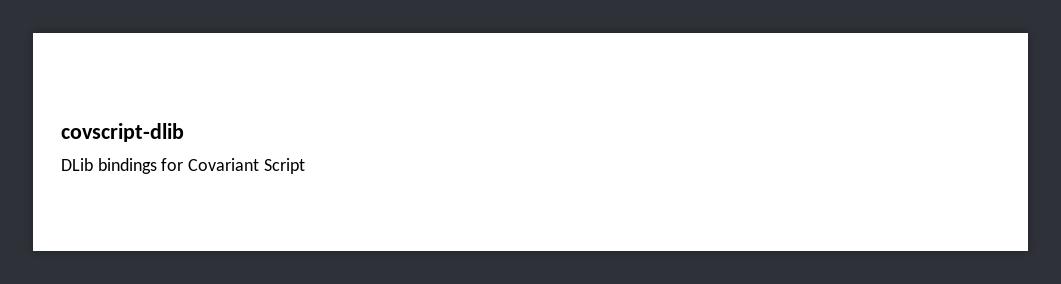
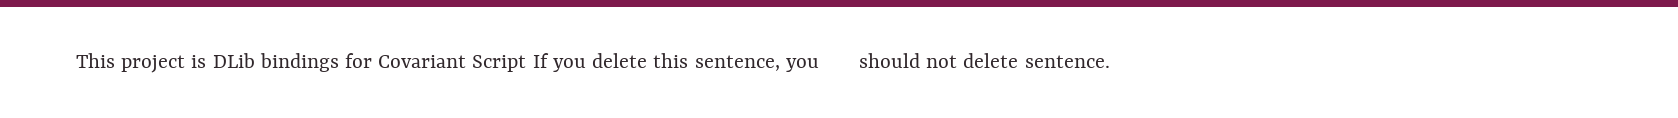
[61,123,184,142] covscript-dlib // -> [76,53,207,73] This project is
(305, 166) none -> [532,53,1110,72] If you delete this sentence, you should not delete sentence.

